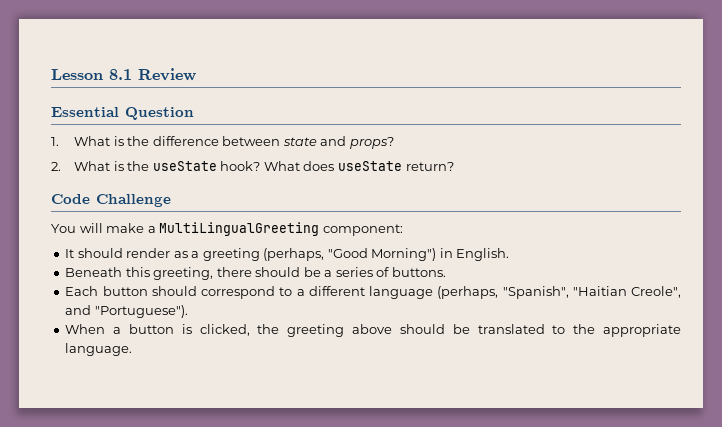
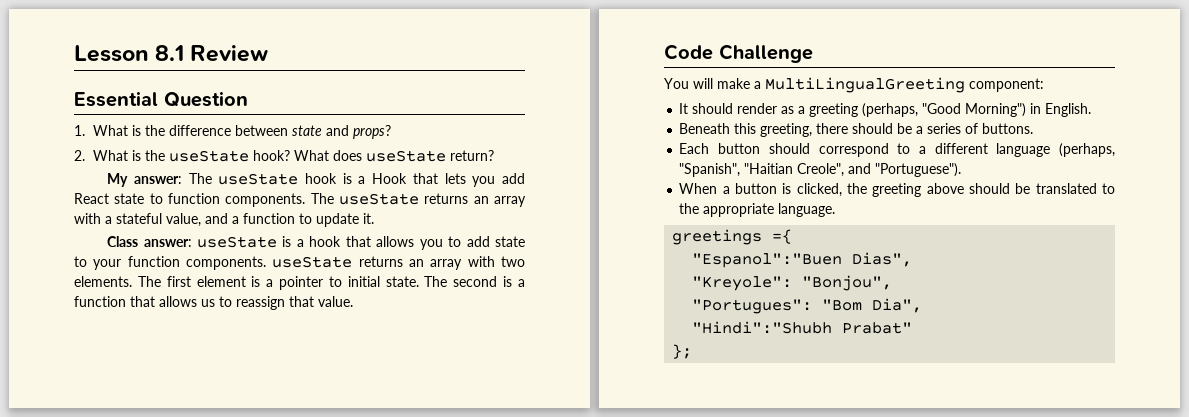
(454, 166) none -> [107,173,526,187] [74,193,526,207] [74,213,374,227] [107,236,525,250] [74,256,525,270] [74,276,526,290] [74,296,353,310] // My answer: The useState hook is a Hook that lets you add React state to function components. The useState returns an array with a stateful value, and a function to update it. // Class answer: useState is a hook that allows you to add state to your function components. useState returns an array with two elements. The first element is a pointer to initial state. The second is a function that allows us to reassign that value.
(133, 349) none -> [672,229,793,245] [692,252,913,268] [692,275,893,291] [692,298,923,314] [692,321,913,334] [672,344,693,359] // greetings ={ // "Espanol":"Buen Dias", // "Kreyole": "Bonjou", // "Portugues": "Bom Dia", // "Hindi":"Shubh Prabat" // };

